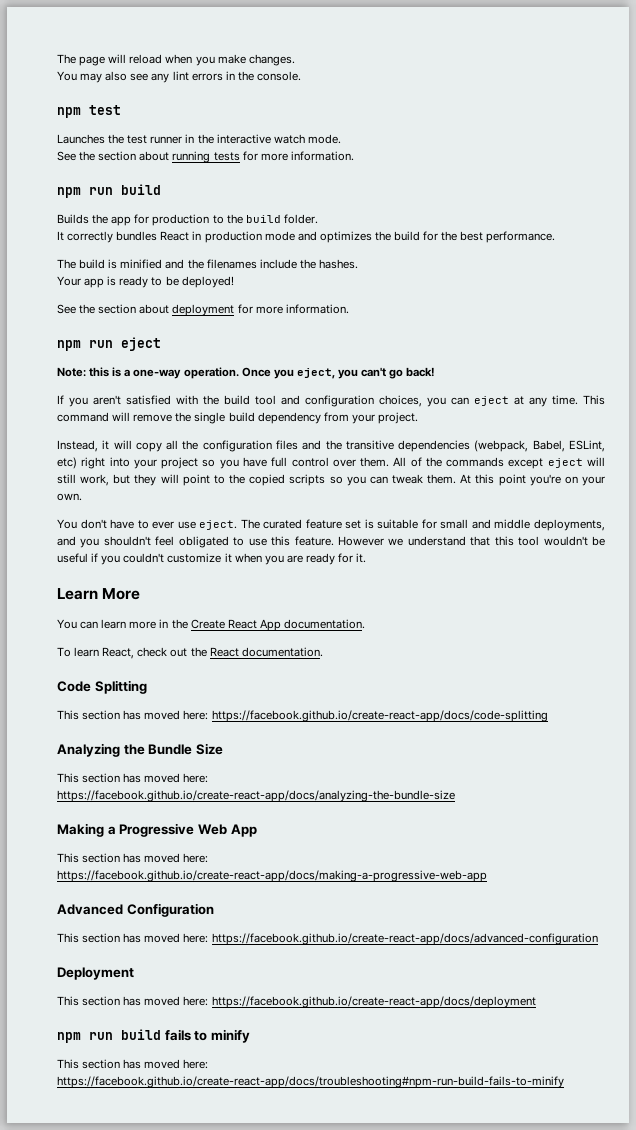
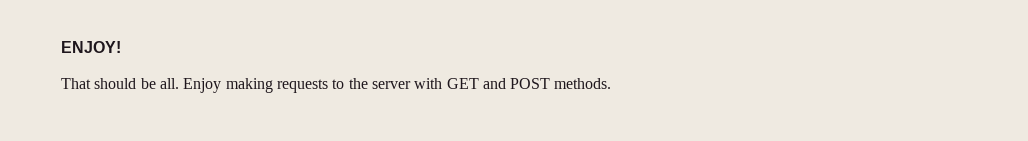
[57,54,295,66] [57,71,301,83] [57,105,121,118] [57,134,341,144] [57,151,354,163] [57,184,161,198] [57,214,318,226] [57,231,556,243] [57,259,358,269] [57,276,234,288] [57,304,349,316] [57,337,161,351] [57,367,436,379] [57,395,605,407] [57,412,418,424] [57,440,605,452] [57,457,605,469] [57,474,605,486] [57,493,82,501] [57,519,605,531] [57,536,605,548] [57,553,367,565] [57,588,141,600] [57,619,365,631] [57,647,323,659] [57,680,147,694] [57,710,548,722] [57,743,223,757] [57,773,209,783] [57,790,455,802] [57,823,257,837] [57,853,209,863] [57,870,487,882] [57,903,214,917] [57,933,598,945] [57,967,134,980] [57,996,536,1008] [57,1029,250,1043] [57,1059,209,1069] [57,1076,564,1088] The page will reload when you make changes. // You may also see any lint errors in the console. // npm test // Launches the test runner in the interactive watch mode. // See the section about running tests for more information. // npm run build // Builds the app for production to the build folder. // It correctly bundles React in production mode and optimizes the build for the best performance. // The build is minified and the filenames include the hashes. // Your app is ready to be deployed! // See the section about deployment for more information. // npm run eject // Note: this is a one-way operation. Once you eject, you can't go back! // If you aren't satisfied with the build tool and configuration choices, you can eject at any time. This command will remove the single build dependency from your project. // Instead, it will copy all the configuration files and the transitive dependencies (webpack, Babel, ESLint, etc) right into your project so you have full control over them. All of the commands except eject will still work, but they will point to the copied scripts so you can tweak them. At this point you're on your own. // You don't have to ever use eject. The curated feature set is suitable for small and middle deployments, and you shouldn't feel obligated to use this feature. However we understand that this tool wouldn't be useful if you couldn't customize it when you are ready for it. // Learn More // You can learn more in the Create React App documentation. // To learn React, check out the React documentation. // Code Splitting // This section has moved here: https://facebook.github.io/create-react-app/docs/code-splitting // Analyzing the Bundle Size // This section has moved here: https://facebook.github.io/create-react-app/docs/analyzing-the-bundle-size // Making a Progressive Web App // This section has moved here: https://facebook.github.io/create-react-app/docs/making-a-progressive-web-app // Advanced Configuration // This section has moved here: https://facebook.github.io/create-react-app/docs/advanced-configuration // Deployment // This section has moved here: https://facebook.github.io/create-react-app/docs/deployment // npm run build fails to minify // This section has moved here: https://facebook.github.io/create-react-app/docs/troubleshooting#npm-run-build-fails-to-minify -> [61,41,121,53] [61,78,612,93] ENJOY! // That should be all. Enjoy making requests to the server with GET and POST methods.

